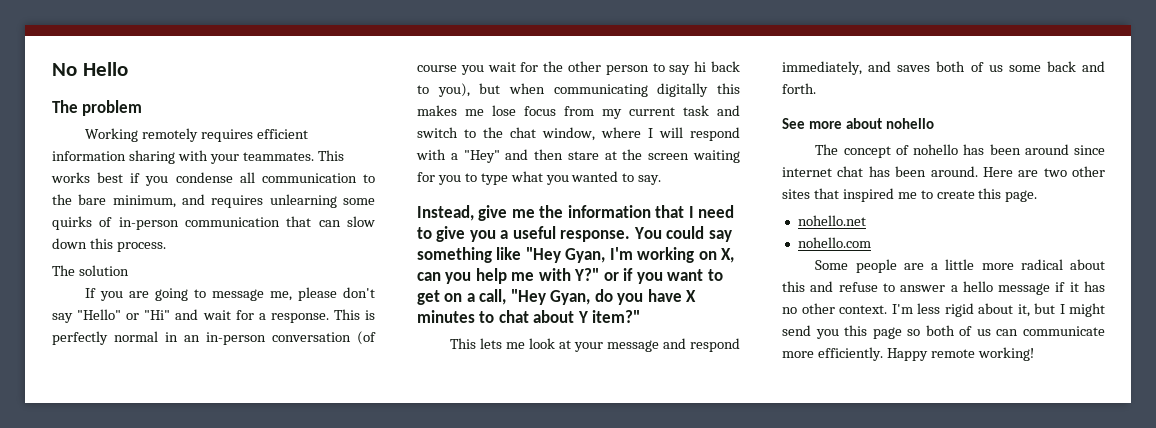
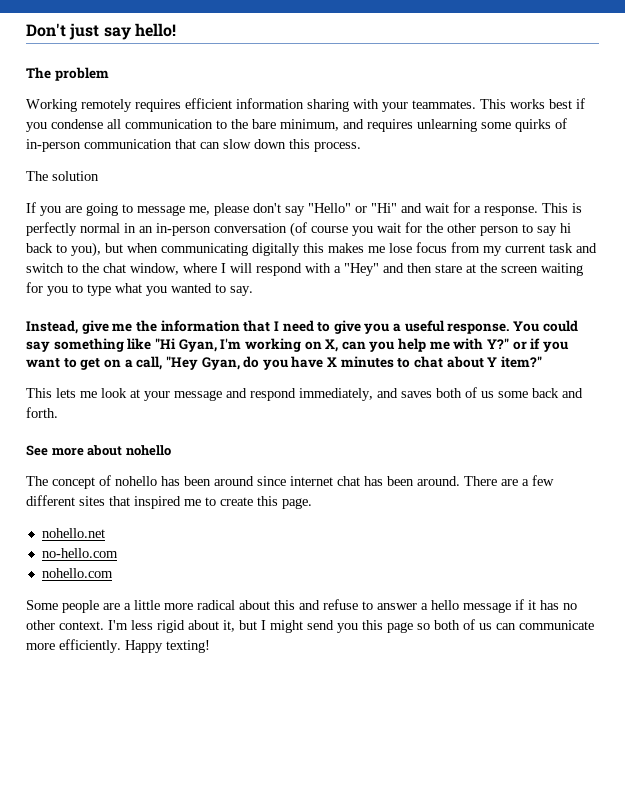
[52,62,128,76] No Hello -> [26,23,176,40] Don't just say hello!
[525,247,561,263] "Hey -> [154,338,176,349] "Hi
[982,166,1105,177] Here are two other -> [464,475,554,486] [26,495,75,506] There are a few different
(866, 220) none -> [41,548,118,558] // no-hello.com
[930,347,1034,361] remote working! -> [166,640,210,653] texting!

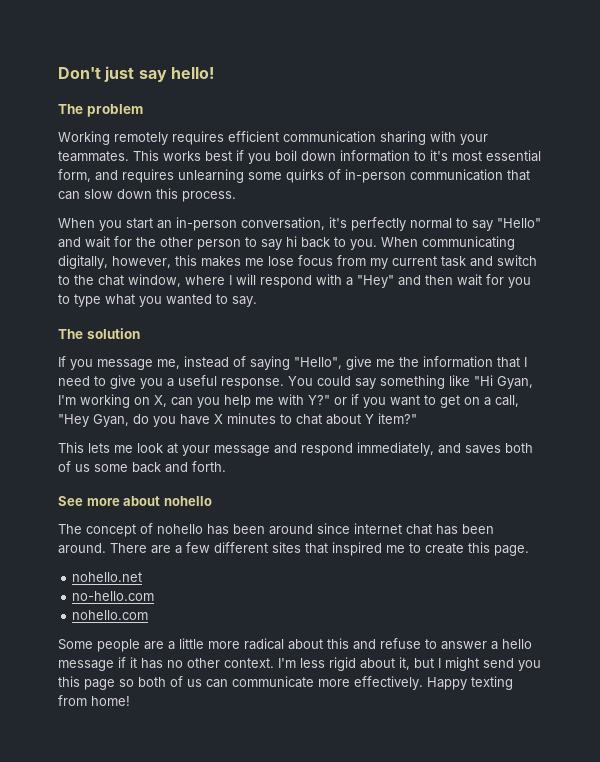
[236,98,304,109] information -> [283,131,376,143] communication
[51,119,339,131] condense all communication to the bare minimum, -> [275,150,541,162] [58,169,91,182] boil down information to it's most essential form,
[26,171,99,181] [26,202,582,216] [26,222,373,237] The solution // If you are going to message me, please don't say "Hello" or "Hi" and wait for a response. This is perfectly normal in an in-person conversation (of course you -> [58,217,541,231] [58,237,81,248] When you start an in-person conversation, it's perfectly normal to say "Hello" and
[71,242,300,257] you), but when communicating digitally -> [350,236,515,250] [58,255,171,269] you. When communicating digitally, however,
[435,263,583,276] stare at the screen waiting -> [457,274,482,286] wait
[26,320,78,334] Instead, -> [58,328,140,339] [58,356,342,370] The solution // If you message me, instead of saying "Hello",
[59,639,210,653] efficiently. Happy texting! -> [354,676,513,690] [58,695,130,706] effectively. Happy texting from home!

